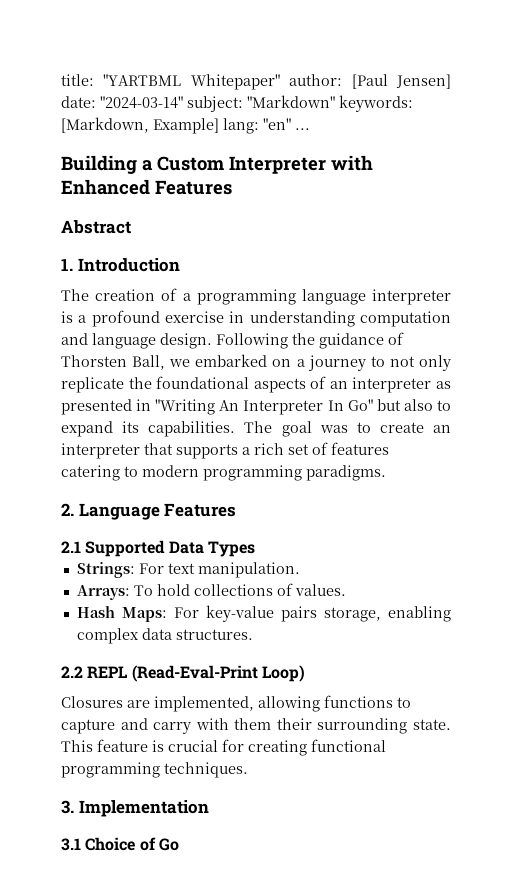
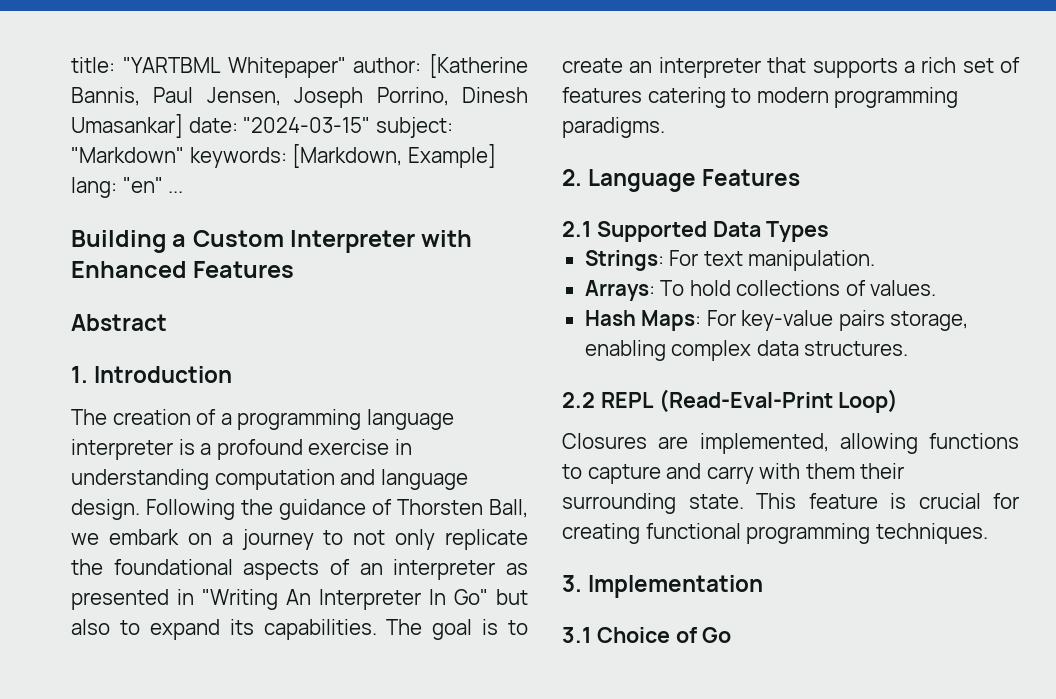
[351,74,451,89] [61,96,183,109] [Paul Jensen] date: "2024-03-14" -> [429,54,528,78] [71,87,529,108] [71,114,371,138] [Katherine Bannis, Paul Jensen, Joseph Porrino, Dinesh Umasankar] date: "2024-03-15"
[195,354,268,367] embarked -> [108,529,179,545] embark
[319,425,348,433] was -> [482,619,499,635] is

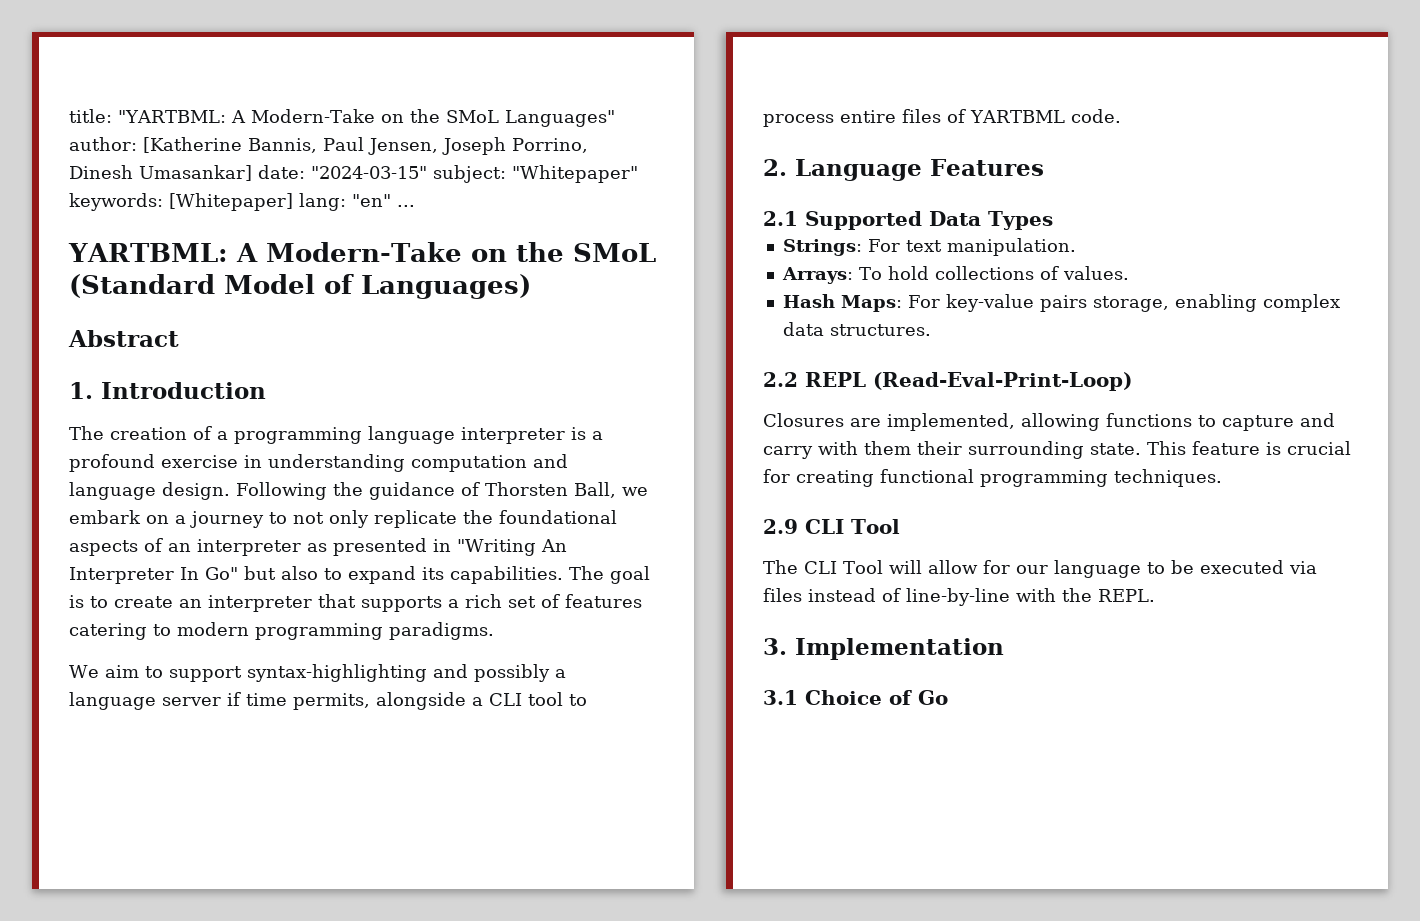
[122,57,346,78] "YARTBML Whitepaper" -> [118,109,615,127] "YARTBML: A Modern-Take on the SMoL Languages"
[71,144,496,168] "Markdown" keywords: [Markdown, Example] -> [512,165,638,183] [69,193,293,211] "Whitepaper" keywords: [Whitepaper]
[71,230,473,253] [71,261,295,278] Building a Custom Interpreter with Enhanced Features -> [68,242,656,262] [69,274,531,299] YARTBML: A Modern-Take on the SMoL (Standard Model of Languages)
(665, 127) none -> [69,664,566,682] [69,692,587,710] [763,109,1121,127] // We aim to support syntax-highlighting and possibly a language server if time permits, alongside a CLI tool to process entire files of YARTBML code.
[658,389,899,413] (Read-Eval-Print Loop) -> [873,372,1132,391] (Read-Eval-Print-Loop)
(988, 533) none -> [763,519,900,534] [763,560,1317,578] [763,588,1155,606] // 2.9 CLI Tool // The CLI Tool will allow for our language to be executed via files instead of line-by-line with the REPL.

